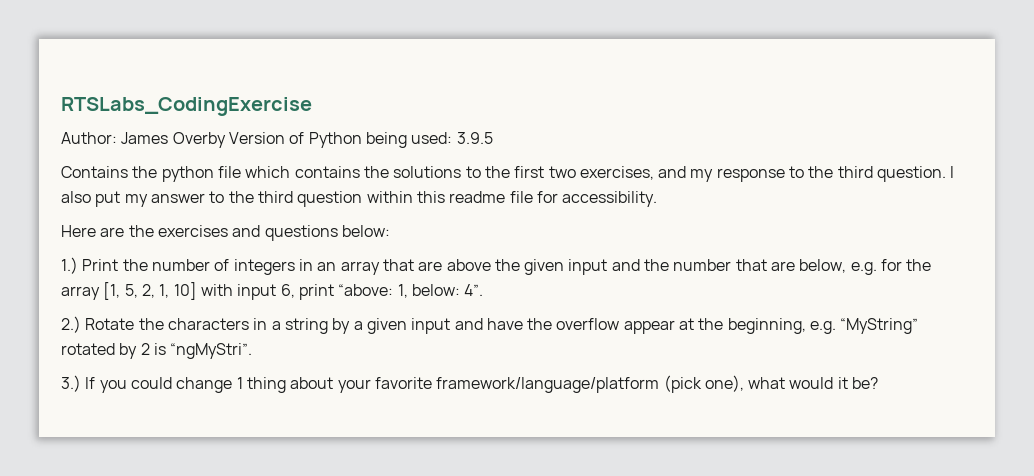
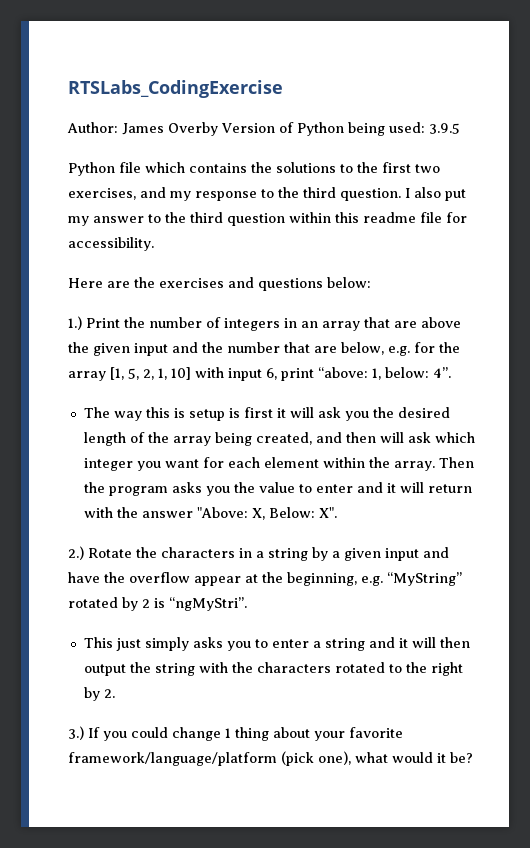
[61,166,214,182] Contains the python -> [68,162,115,176] Python
(484, 290) none -> [83,407,450,421] [83,432,475,446] [83,457,474,471] [83,482,472,496] [83,507,337,520] // The way this is setup is first it will ask you the desired length of the array being created, and then will ask which integer you want for each element within the array. Then the program asks you the value to enter and it will return with the answer "Above: X, Below: X".
(253, 351) none -> [83,637,470,651] [83,662,463,676] [83,687,115,701] // This just simply asks you to enter a string and it will then output the string with the characters rotated to the right by 2.

